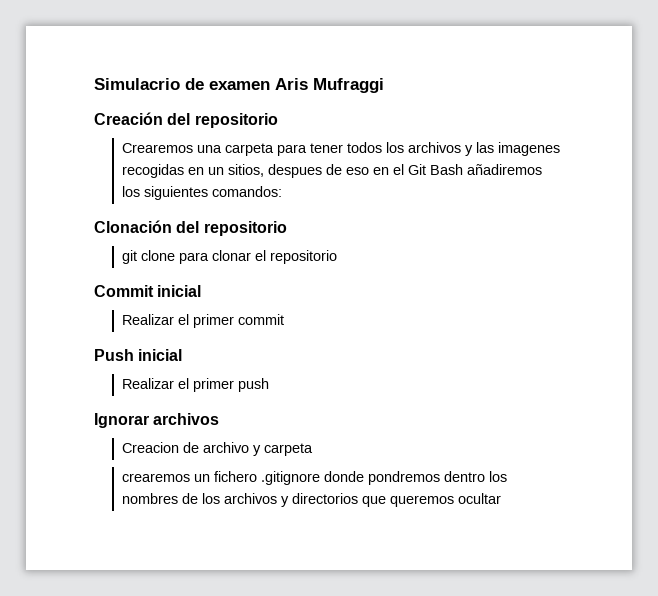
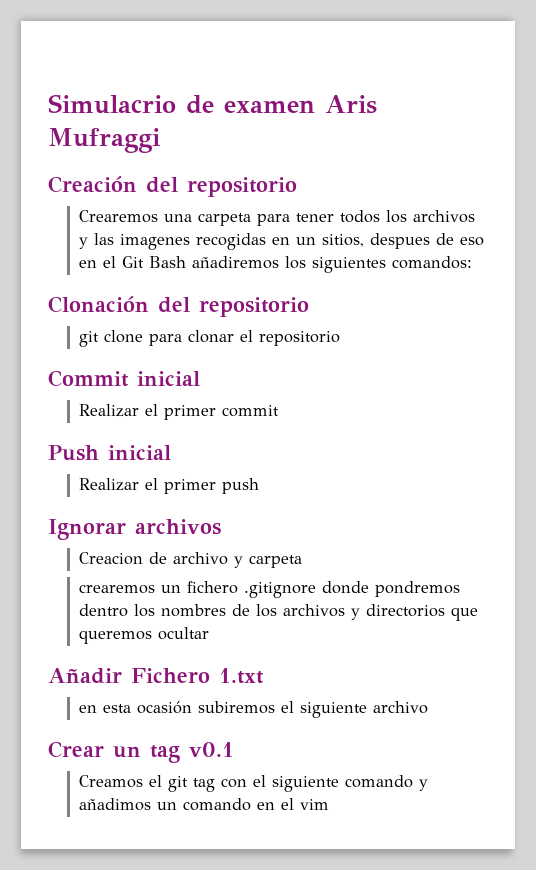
(502, 498) none -> [48,668,264,684] [78,701,428,718] [48,741,234,763] [78,775,428,792] [78,798,329,811] // Añadir Fichero 1.txt // en esta ocasión subiremos el siguiente archivo // Crear un tag v0.1 // Creamos el git tag con el siguiente comando y añadimos un comando en el vim

